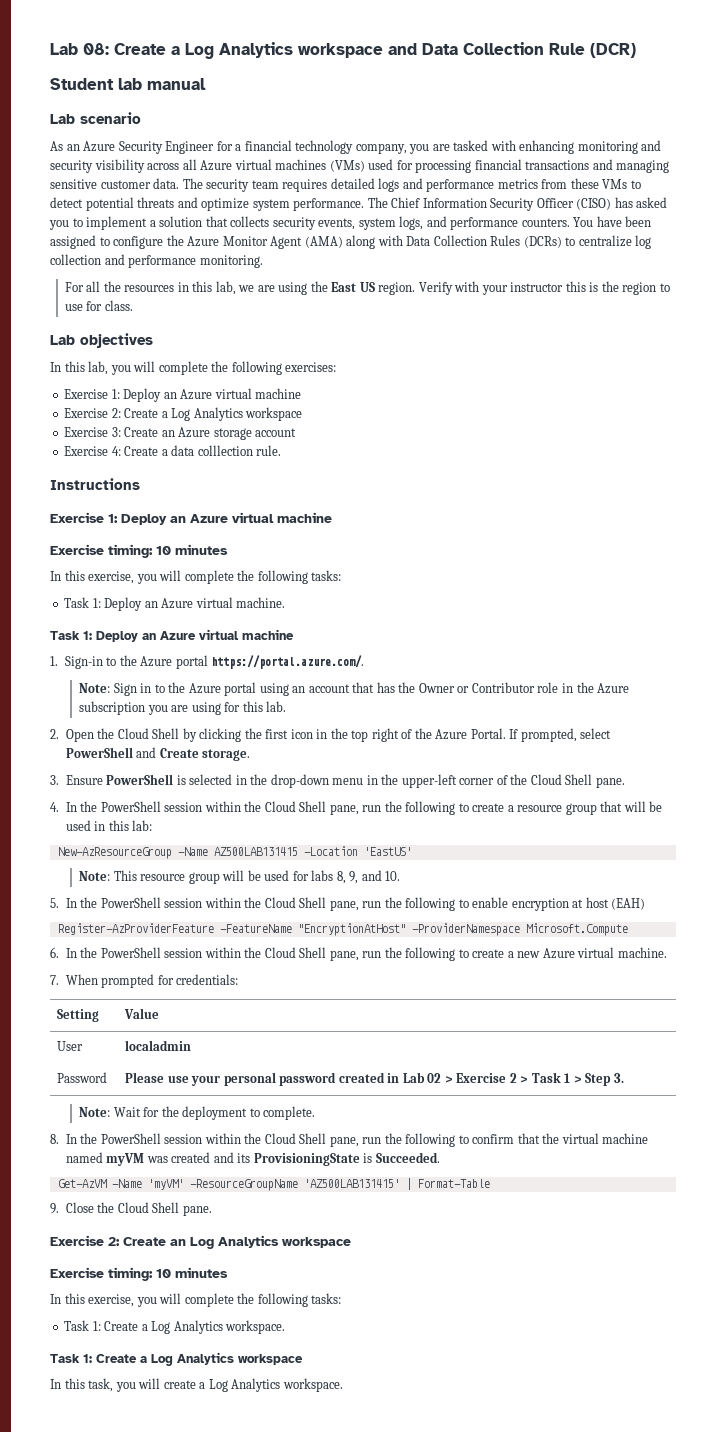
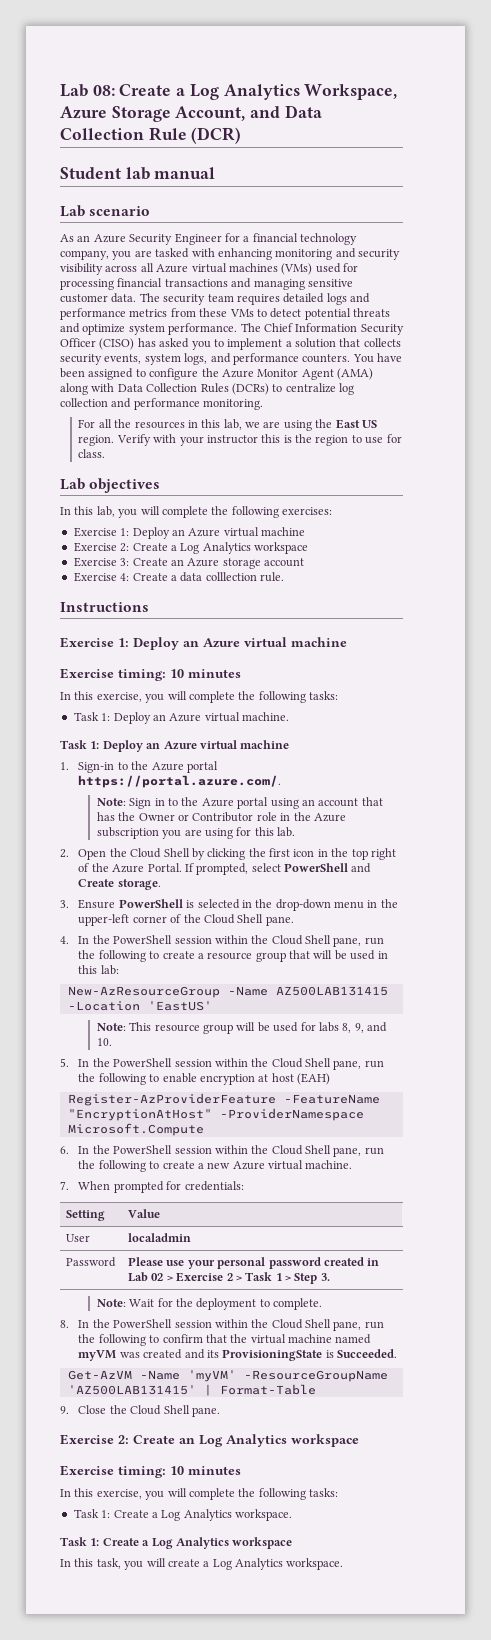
[298,43,383,58] workspace -> [304,84,398,100] [60,106,246,122] Workspace, Azure Storage Account,

